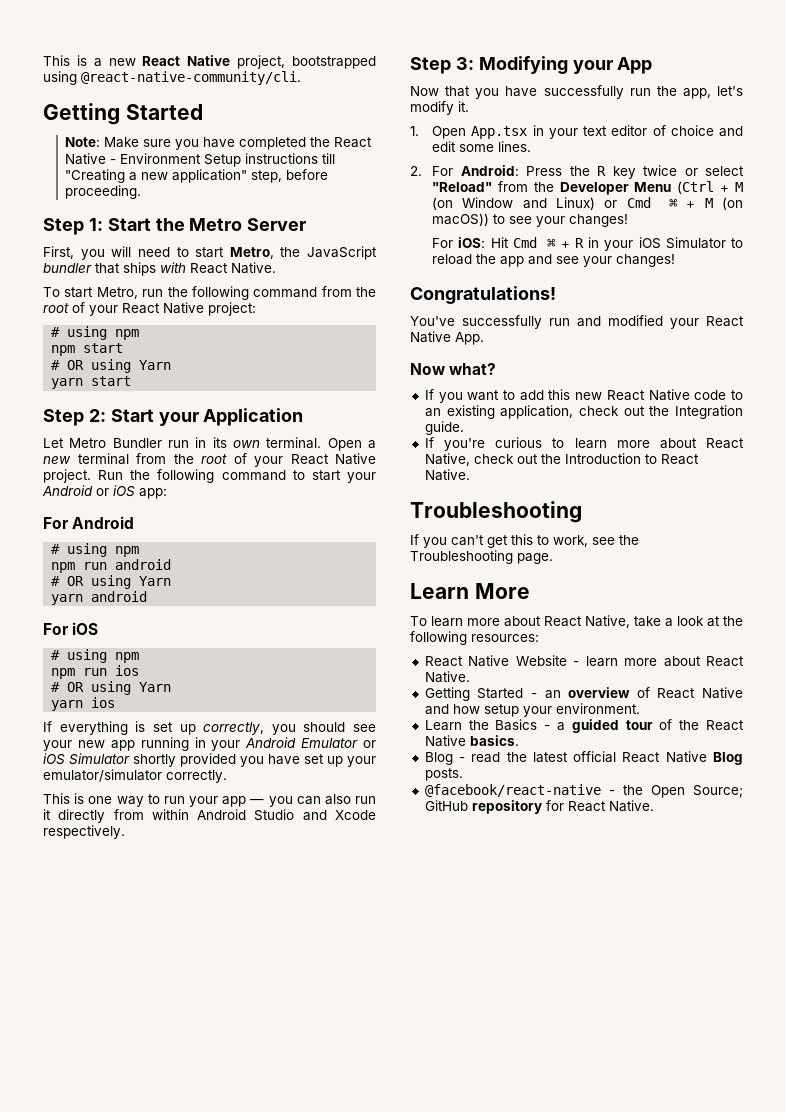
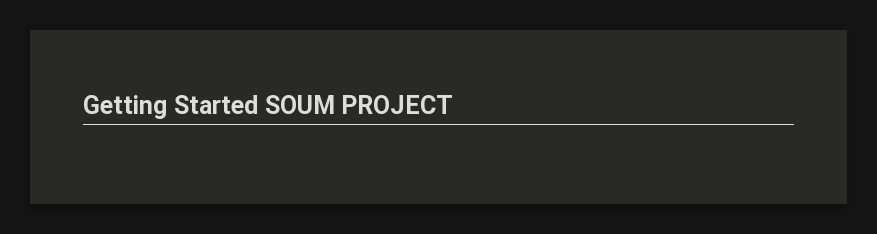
[43,55,376,69] [43,71,301,85] [43,103,203,125] [65,137,373,150] [65,153,336,167] [65,169,329,183] [65,185,142,199] [43,218,307,235] [43,246,377,260] [43,262,276,276] [43,286,376,300] [43,302,256,316] [51,326,140,340] [51,343,124,356] [51,359,172,373] [51,376,132,389] [43,408,304,426] [43,437,376,451] [43,453,376,467] [43,469,376,483] [42,485,167,499] [43,516,135,529] [51,543,140,557] [51,559,172,573] [51,575,172,589] [51,591,148,605] [43,622,99,635] [51,649,140,663] [51,665,140,679] [51,681,172,695] [51,697,116,711] [43,721,376,735] [43,737,376,751] [43,753,376,767] [43,769,227,783] [43,793,376,807] [43,809,376,823] [43,825,125,839] [410,56,653,74] [410,85,743,99] [410,101,469,115] [410,125,743,139] [432,141,532,152] [410,165,744,179] [432,181,743,195] [432,197,743,210] [432,213,629,227] [432,237,743,251] [432,254,676,267] [410,286,556,304] [410,315,744,329] [410,331,484,345] [410,363,497,375] [424,389,743,403] [424,405,743,419] [424,421,464,435] [424,437,744,451] [424,453,699,466] [424,469,470,481] [410,501,582,523] [410,534,639,548] [410,550,553,564] [410,583,530,599] [410,615,743,628] [410,631,539,645] [424,655,744,667] [424,671,470,683] [424,687,743,701] [424,703,640,717] [424,719,744,733] [424,735,519,747] [424,751,743,765] [424,768,463,781] [424,784,743,798] [424,800,654,814] This is a new React Native project, bootstrapped using @react-native-community/cli. // Getting Started // Note: Make sure you have completed the React Native - Environment Setup instructions till "Creating a new application" step, before proceeding. // Step 1: Start the Metro Server // First, you will need to start Metro, the JavaScript bundler that ships with React Native. // To start Metro, run the following command from the root of your React Native project: // # using npm // npm start // # OR using Yarn // yarn start // Step 2: Start your Application // Let Metro Bundler run in its own terminal. Open a new terminal from the root of your React Native project. Run the following command to start your Android or iOS app: // For Android // # using npm // npm run android // # OR using Yarn // yarn android // For iOS // # using npm // npm run ios // # OR using Yarn // yarn ios // If everything is set up correctly, you should see your new app running in your Android Emulator or iOS Simulator shortly provided you have set up your emulator/simulator correctly. // This is one way to run your app — you can also run it directly from within Android Studio and Xcode respectively. // Step 3: Modifying your App // Now that you have successfully run the app, let's modify it. // 1. Open App.tsx in your text editor of choice and edit some lines. // 2. For Android: Press the R key twice or select "Reload" from the Developer Menu (Ctrl + M (on Window and Linux) or Cmd ⌘ + M (on macOS)) to see your changes! // For iOS: Hit Cmd ⌘ + R in your iOS Simulator to reload the app and see your changes! // Congratulations! // You've successfully run and modified your React Native App. // Now what? // If you want to add this new React Native code to an existing application, check out the Integration guide. // If you're curious to learn more about React Native, check out the Introduction to React Native. // Troubleshooting // If you can't get this to work, see the Troubleshooting page. // Learn More // To learn more about React Native, take a look at the following resources: // React Native Website - learn more about React Native. // Getting Started - an overview of React Native and how setup your environment. // Learn the Basics - a guided tour of the React Native basics. // Blog - read the latest official React Native Blog posts. // @facebook/react-native - the Open Source; GitHub repository for React Native. -> [83,95,454,119] Getting Started SOUM PROJECT

